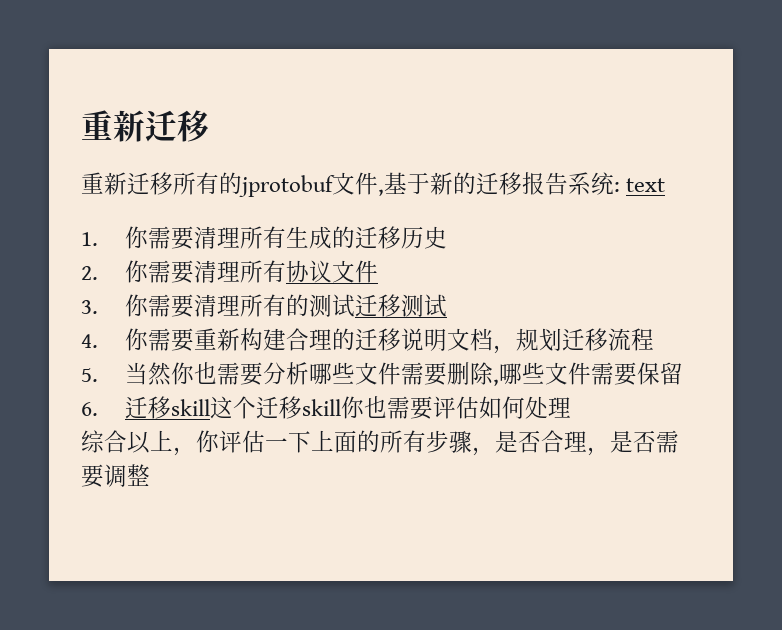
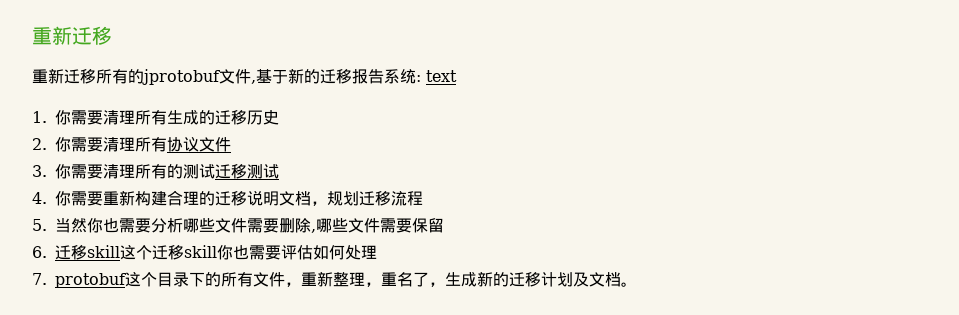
[81,430,679,456] [81,464,150,488] 综合以上，你评估一下上面的所有步骤，是否合理，是否需要调整 -> [32,271,637,288] 7. protobuf这个目录下的所有文件，重新整理，重名了，生成新的迁移计划及文档。

